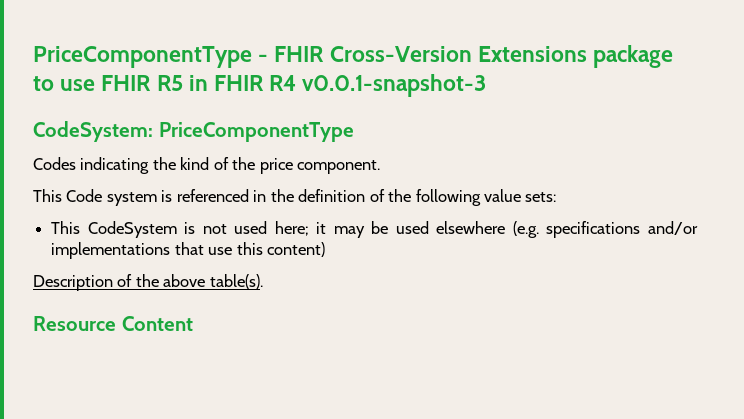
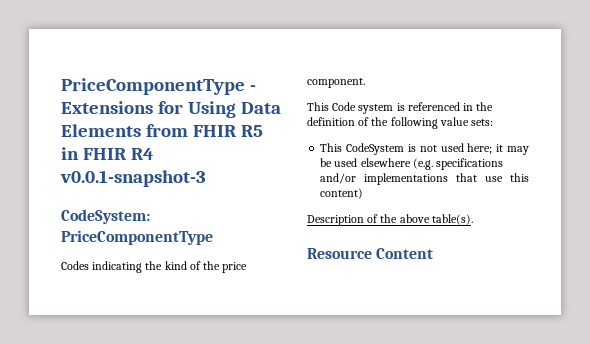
[274,45,674,68] [33,76,96,91] FHIR Cross-Version Extensions package to use -> [61,101,281,118] [61,124,188,137] Extensions for Using Data Elements from

